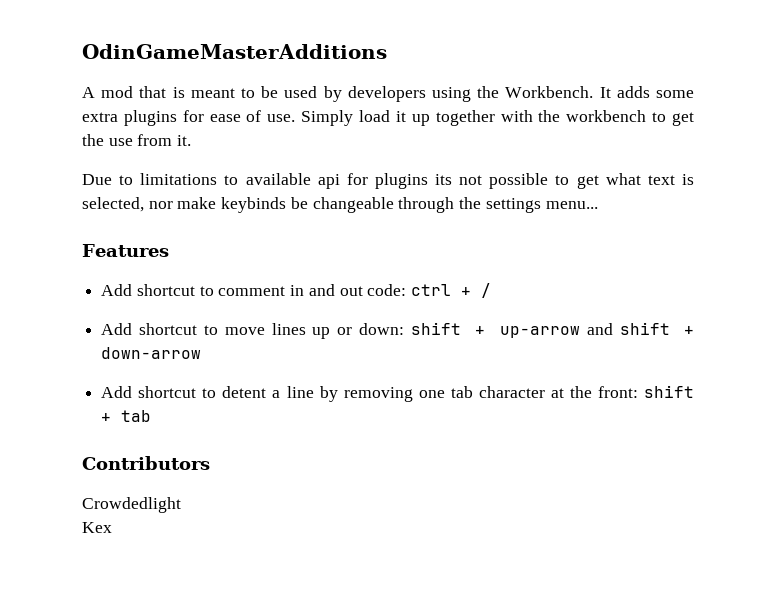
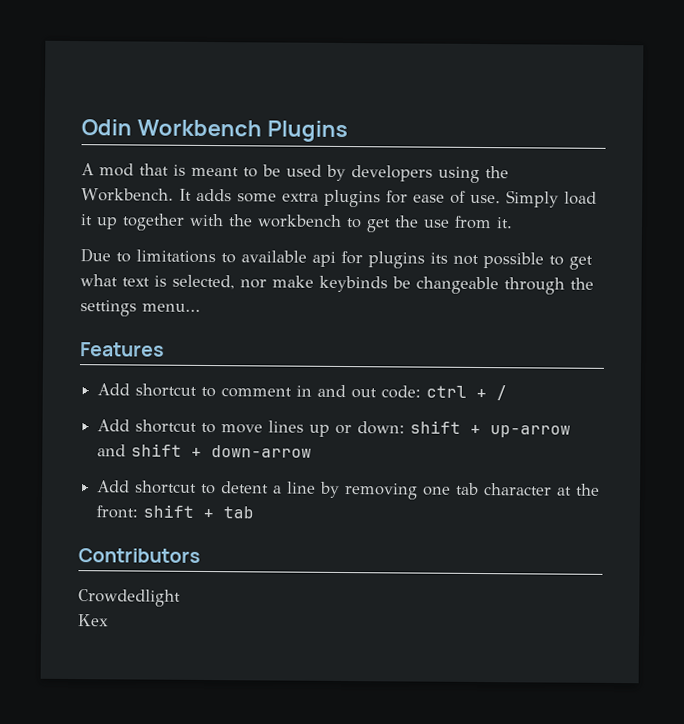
[82,44,387,59] OdinGameMasterAdditions -> [81,119,348,143] Odin Workbench Plugins

